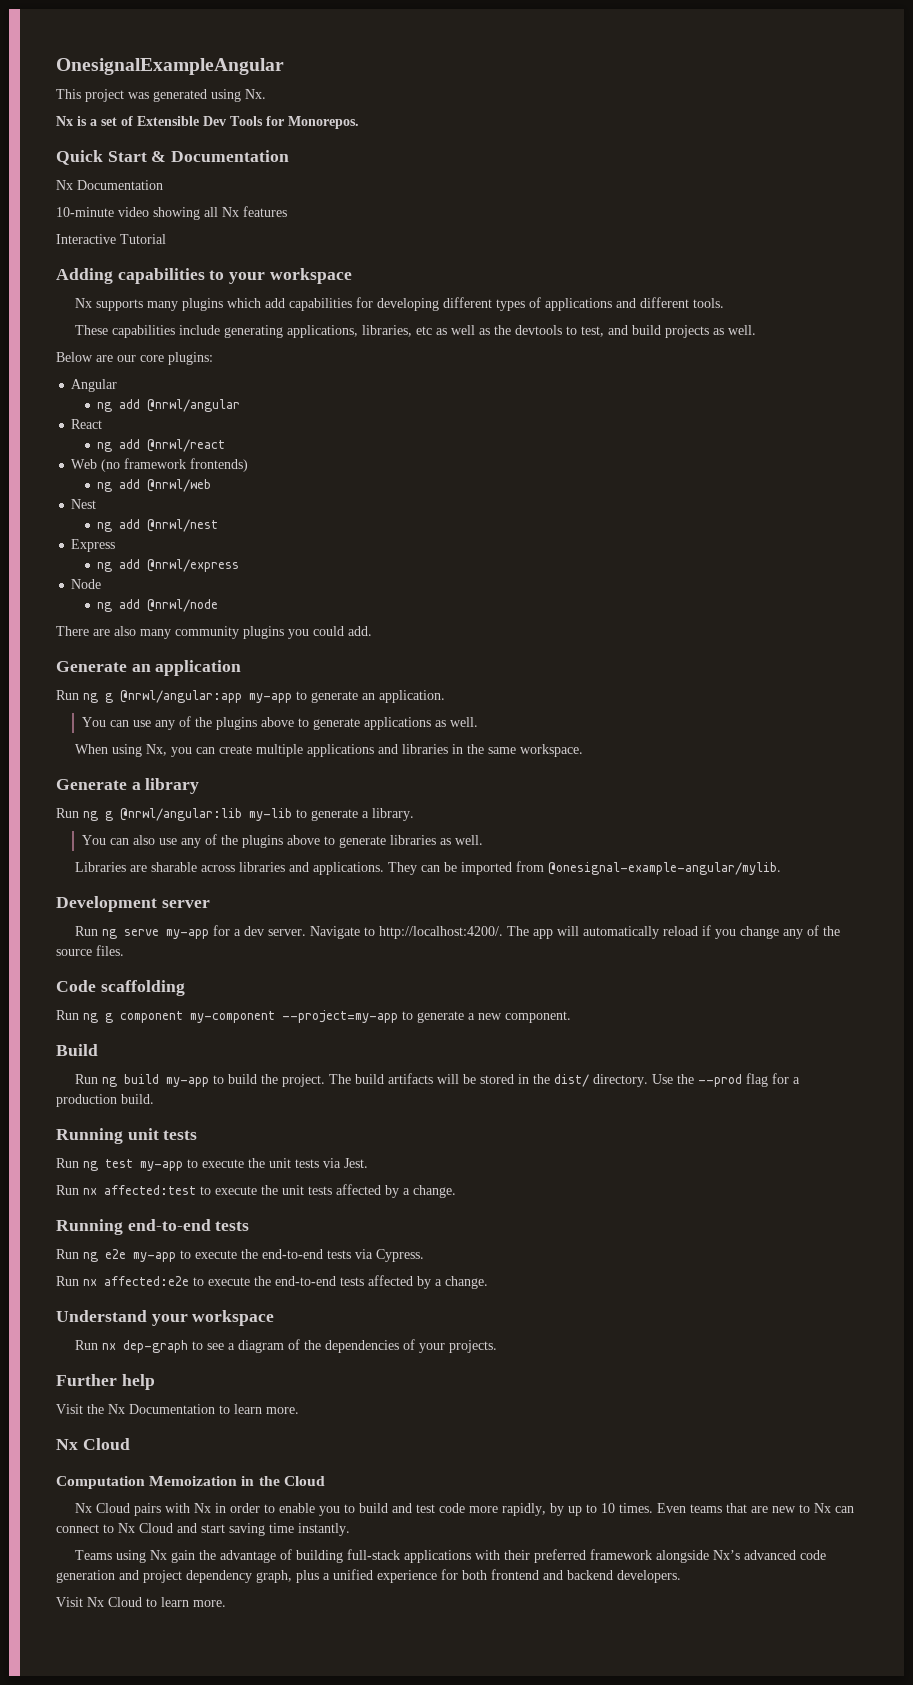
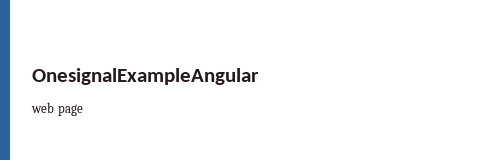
[56,89,266,102] [56,116,359,129] [56,150,290,165] [56,180,163,190] [56,206,287,220] [56,234,166,244] [56,268,352,284] [75,297,725,311] [75,325,757,338] [56,352,213,365] [71,379,118,392] [97,399,241,412] [71,419,103,429] [97,439,226,452] [71,458,249,472] [97,479,212,492] [71,499,97,509] [97,519,219,532] [71,539,116,552] [97,559,240,572] [71,579,102,589] [97,599,219,612] [56,626,372,639] [56,660,242,676] [56,690,445,703] [81,716,478,730] [75,744,584,757] [56,778,200,794] [56,808,414,821] [81,834,483,848] [75,861,782,875] [56,896,210,912] [75,925,841,939] [56,945,124,956] [56,980,185,996] [56,1010,571,1023] [56,1044,98,1056] [75,1073,801,1087] [56,1094,154,1107] [56,1128,198,1144] [56,1158,368,1171] [56,1184,456,1198] [56,1219,250,1235] [56,1249,424,1262] [56,1275,488,1289] [56,1310,275,1326] [75,1339,498,1353] [56,1374,155,1390] [56,1404,299,1414] [56,1438,130,1450] [56,1476,325,1489] [75,1503,855,1516] [56,1523,350,1536] [75,1549,827,1563] [56,1569,681,1583] [56,1597,226,1607] This project was generated using Nx. // Nx is a set of Extensible Dev Tools for Monorepos. // Quick Start & Documentation // Nx Documentation // 10-minute video showing all Nx features // Interactive Tutorial // Adding capabilities to your workspace // Nx supports many plugins which add capabilities for developing different types of applications and different tools. // These capabilities include generating applications, libraries, etc as well as the devtools to test, and build projects as well. // Below are our core plugins: // Angular // ng add @nrwl/angular // React // ng add @nrwl/react // Web (no framework frontends) // ng add @nrwl/web // Nest // ng add @nrwl/nest // Express // ng add @nrwl/express // Node // ng add @nrwl/node // There are also many community plugins you could add. // Generate an application // Run ng g @nrwl/angular:app my-app to generate an application. // You can use any of the plugins above to generate applications as well. // When using Nx, you can create multiple applications and libraries in the same workspace. // Generate a library // Run ng g @nrwl/angular:lib my-lib to generate a library. // You can also use any of the plugins above to generate libraries as well. // Libraries are sharable across libraries and applications. They can be imported from @onesignal-example-angular/mylib. // Development server // Run ng serve my-app for a dev server. Navigate to http://localhost:4200/. The app will automatically reload if you change any of the source files. // Code scaffolding // Run ng g component my-component --project=my-app to generate a new component. // Build // Run ng build my-app to build the project. The build artifacts will be stored in the dist/ directory. Use the --prod flag for a production build. // Running unit tests // Run ng test my-app to execute the unit tests via Jest. // Run nx affected:test to execute the unit tests affected by a change. // Running end-to-end tests // Run ng e2e my-app to execute the end-to-end tests via Cypress. // Run nx affected:e2e to execute the end-to-end tests affected by a change. // Understand your workspace // Run nx dep-graph to see a diagram of the dependencies of your projects. // Further help // Visit the Nx Documentation to learn more. // Nx Cloud // Computation Memoization in the Cloud // Nx Cloud pairs with Nx in order to enable you to build and test code more rapidly, by up to 10 times. Even teams that are new to Nx can connect to Nx Cloud and start saving time instantly. // Teams using Nx gain the advantage of building full-stack applications with their preferred framework alongside Nx’s advanced code generation and project dependency graph, plus a unified experience for both frontend and backend developers. // Visit Nx Cloud to learn more. -> [31,102,83,116] web page

